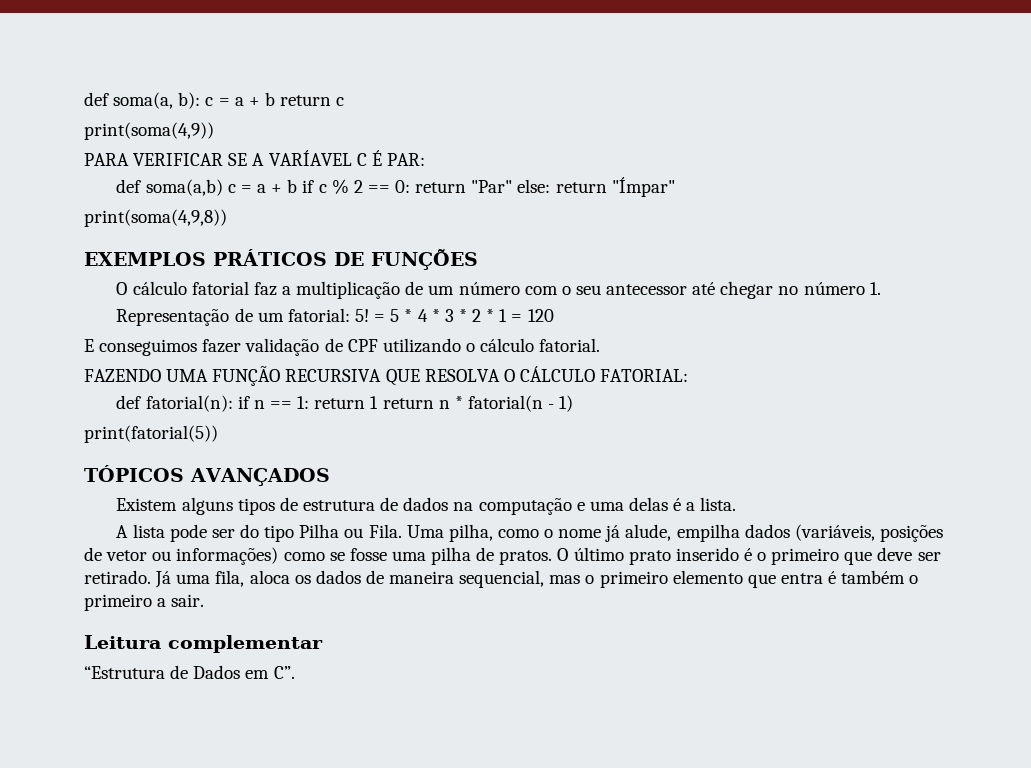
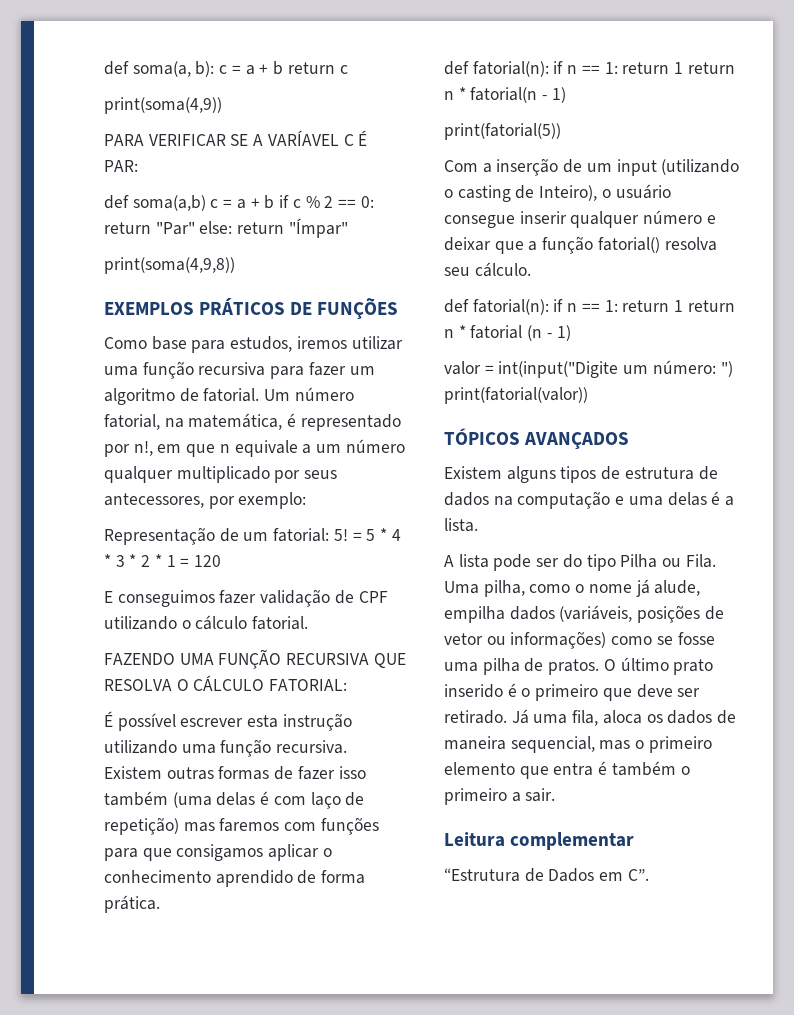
[116,281,881,299] O cálculo fatorial faz a multiplicação de um número com o seu antecessor até chegar no número 1. -> [104,336,403,353] [104,361,375,379] [104,387,354,405] [104,413,401,431] [104,439,405,457] [104,466,338,483] [104,492,307,509] Como base para estudos, iremos utilizar uma função recursiva para fazer um algoritmo de fatorial. Um número fatorial, na matemática, é representado por n!, em que n equivale a um número qualquer multiplicado por seus antecessores, por exemplo:
(689, 375) none -> [104,711,352,731] [104,739,348,757] [104,766,366,780] [104,791,365,809] [104,817,379,835] [104,844,332,861] [104,870,366,887] [104,895,160,913] // É possível escrever esta instrução utilizando uma função recursiva. Existem outras formas de fazer isso também (uma delas é com laço de repetição) mas faremos com funções para que consigamos aplicar o conhecimento aprendido de forma prática.
(218, 434) none -> [444,158,740,176] [444,184,671,202] [444,210,716,228] [444,236,717,254] [444,262,531,277] [444,299,735,315] [444,325,571,341] [444,360,733,378] [444,387,588,404] // Com a inserção de um input (utilizando o casting de Inteiro), o usuário consegue inserir qualquer número e deixar que a função fatorial() resolva seu cálculo. // def fatorial(n): if n == 1: return 1 return n * fatorial (n - 1) // valor = int(input("Digite um número: ") print(fatorial(valor))

